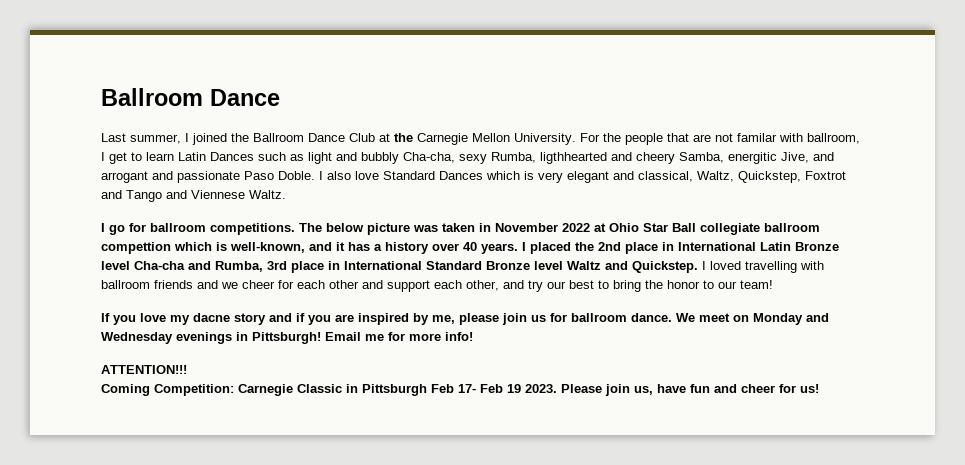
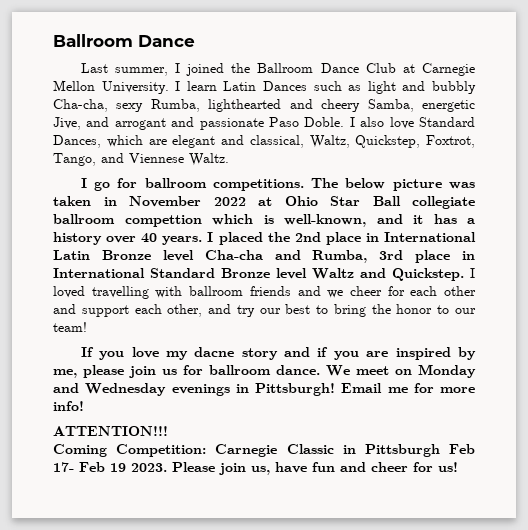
[394,133,413,142] the -> (415, 68) none
[580,133,860,145] [101,152,142,164] For the people that are not familar with ballroom, I get to -> [175,81,181,91] I
[540,152,607,164] ligthhearted -> [208,99,282,112] lighthearted
[728,152,777,164] energitic -> [422,100,475,112] energetic
[439,171,563,183] Dances which is very -> [53,135,167,148] Dances, which are
[805,171,846,180] [101,190,162,202] Foxtrot and Tango -> [426,135,475,148] [53,153,96,166] Foxtrot, Tango,

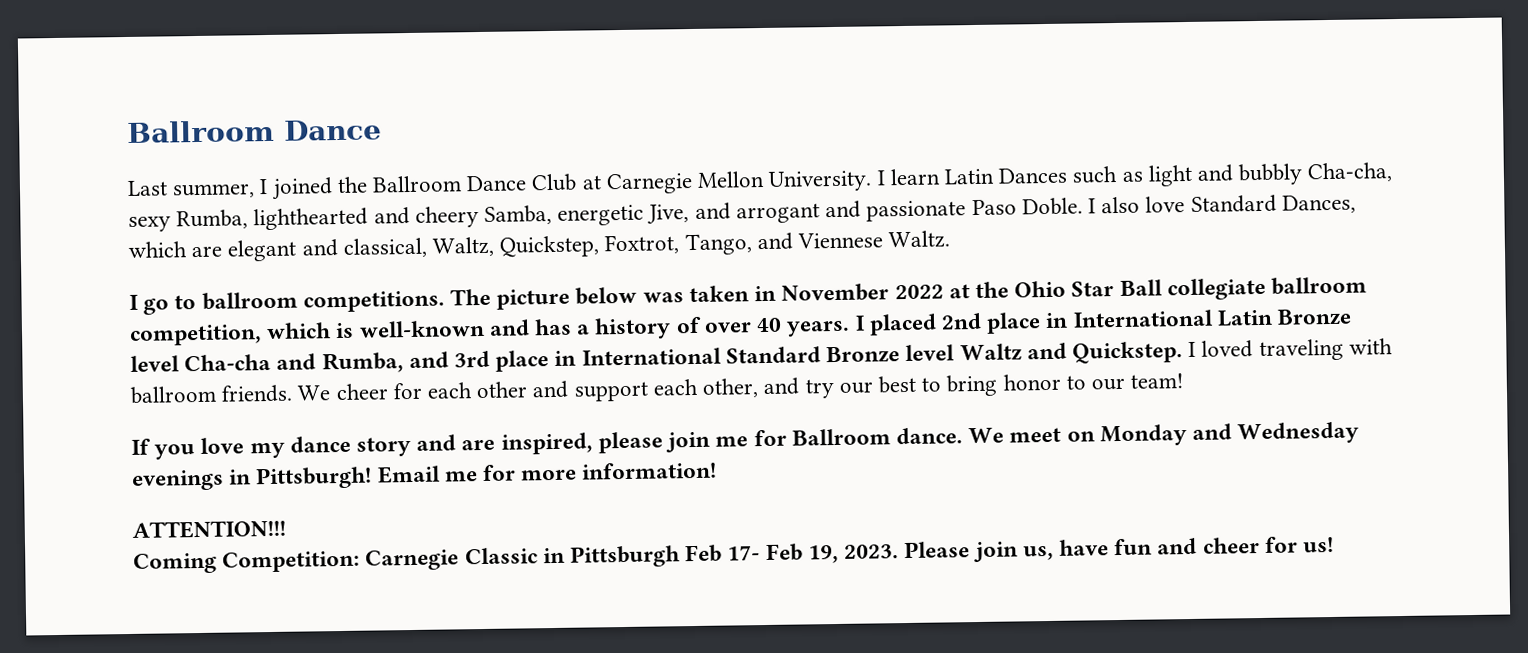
[117,178,138,188] for -> [174,295,197,310] to
[345,178,442,191] below picture -> [496,286,638,310] picture below
(272, 201) none -> [974,281,1009,299] the
[124,215,202,227] compettion -> [129,324,262,346] competition,
[284,214,423,227] well-known, and it -> [358,319,530,338] well-known and
(102, 238) none -> [675,316,702,334] of
[267,232,290,242] the -> (937, 324) none
(368, 256) none -> [408,351,449,369] and
[91,286,149,299] travelling -> [1258,338,1344,362] traveling
[249,286,344,298] friends and we -> [221,384,331,403] friends. We
[371,304,391,314] the -> (999, 385) none
[194,347,235,357] dacne -> [289,435,351,453] dance
[317,347,477,360] [53,365,271,378] if you are inspired by me, please join us for ballroom -> [461,428,891,455] are inspired, please join me for Ballroom
[53,401,84,411] info! -> [581,461,718,480] information!
[110,463,126,472] 19 -> [807,544,839,564] 19,

